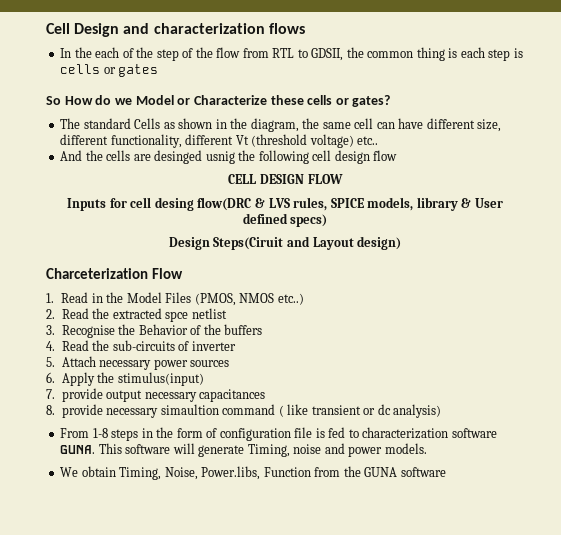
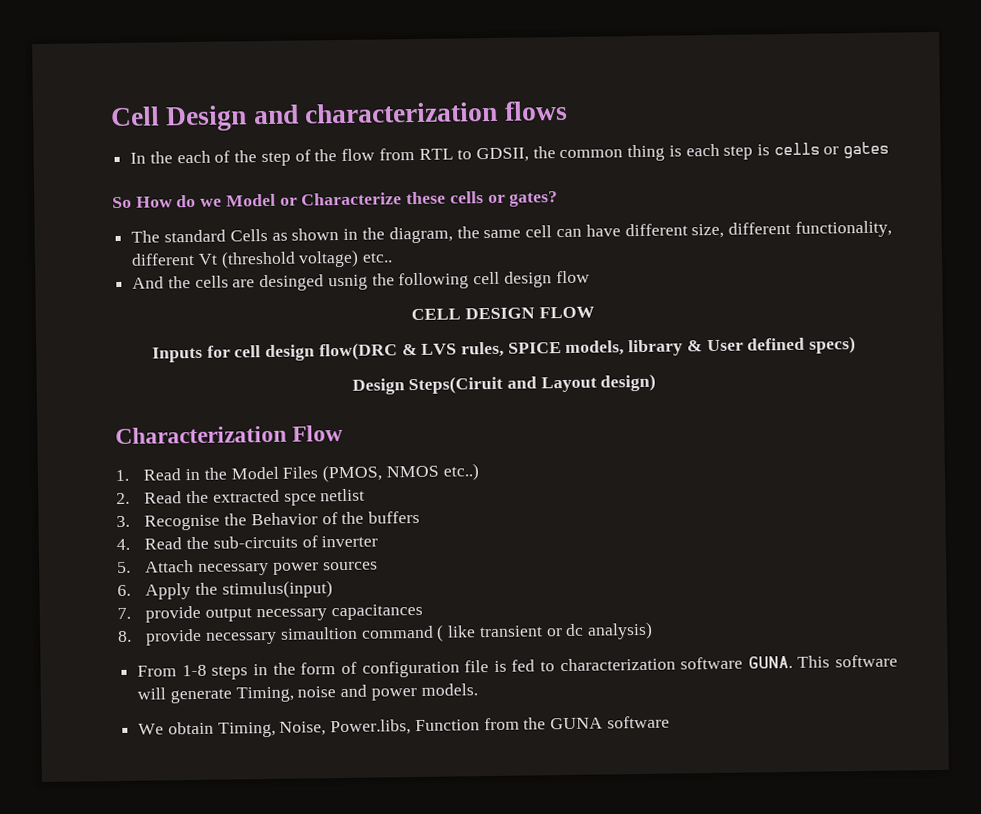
[154,197,194,211] desing -> [265,344,316,362] design
[46,268,148,279] Charceterization -> [115,425,287,445] Characterization

